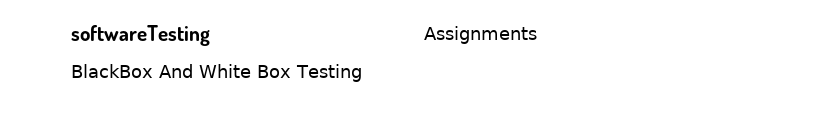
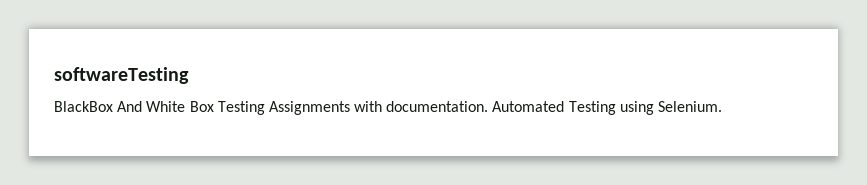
(537, 35) none -> [354,101,723,115] with documentation. Automated Testing using Selenium.

